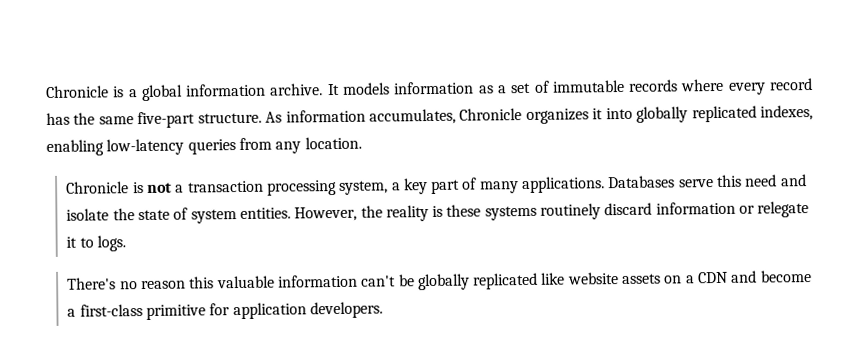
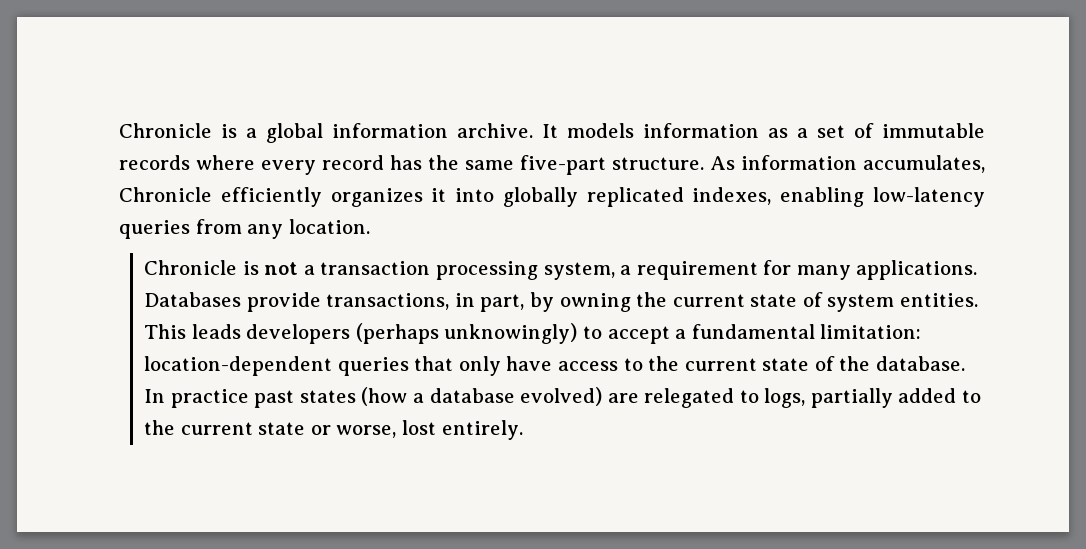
(523, 114) none -> [220,187,322,207] efficiently
[403,174,807,195] [66,201,810,224] [66,235,126,252] [67,270,812,291] [67,301,383,320] key part of many applications. Databases serve this need and isolate the state of system entities. However, the reality is these systems routinely discard information or relegate it to logs. // There's no reason this valuable information can't be globally replicated like website assets on a CDN and become a first-class primitive for application developers. -> [636,260,978,280] [144,292,978,312] [144,323,922,344] [144,356,965,376] [144,387,981,408] [144,420,523,440] requirement for many applications. Databases provide transactions, in part, by owning the current state of system entities. This leads developers (perhaps unknowingly) to accept a fundamental limitation: location-dependent queries that only have access to the current state of the database. In practice past states (how a database evolved) are relegated to logs, partially added to the current state or worse, lost entirely.

